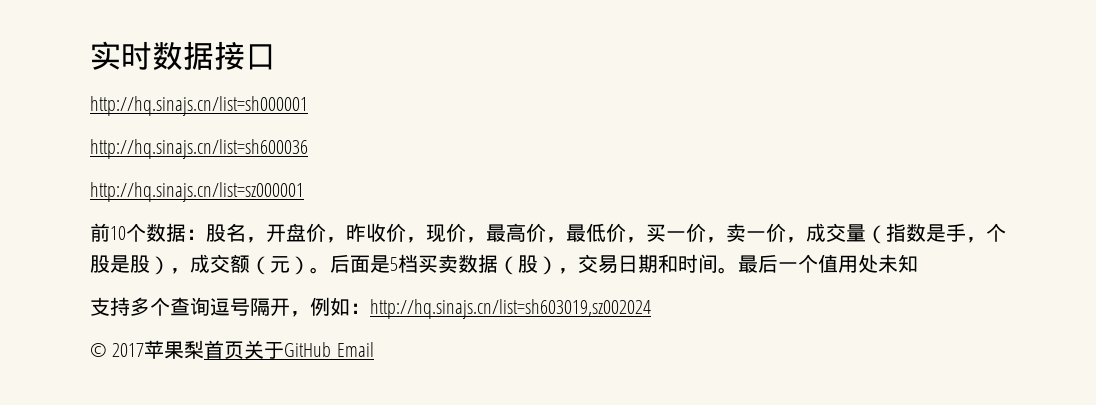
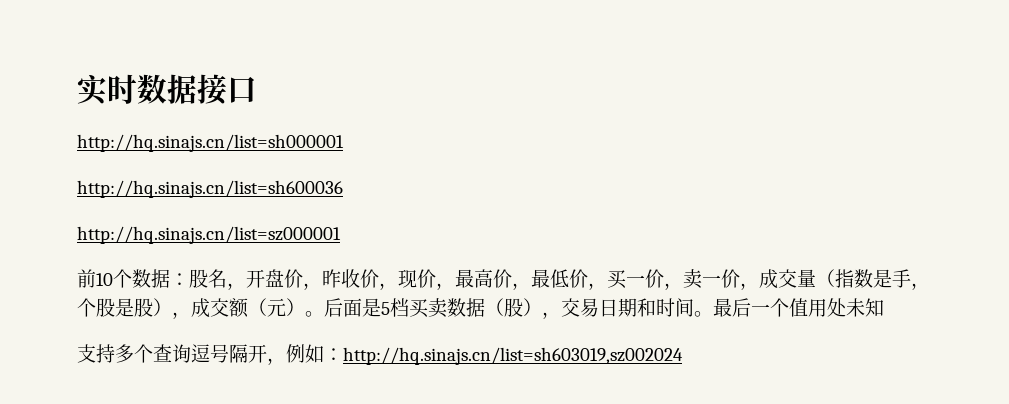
[90,340,374,359] // © 2017苹果梨首页关于GitHub Email -> (683, 356) none

